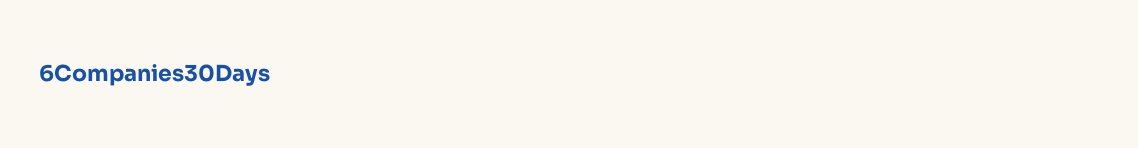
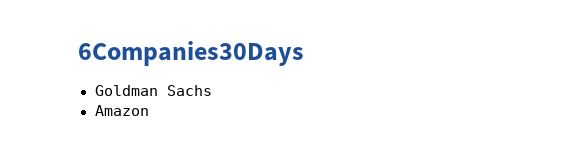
(270, 75) none -> [94,85,212,96] [94,105,149,116] // Goldman Sachs // Amazon

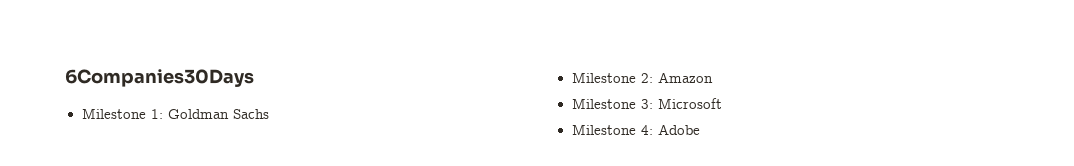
(304, 53) none -> [81,108,163,119] Milestone 1:
(212, 90) none -> [571,72,653,83] Milestone 2:
(149, 110) none -> [571,98,722,109] [571,124,700,135] // Milestone 3: Microsoft // Milestone 4: Adobe

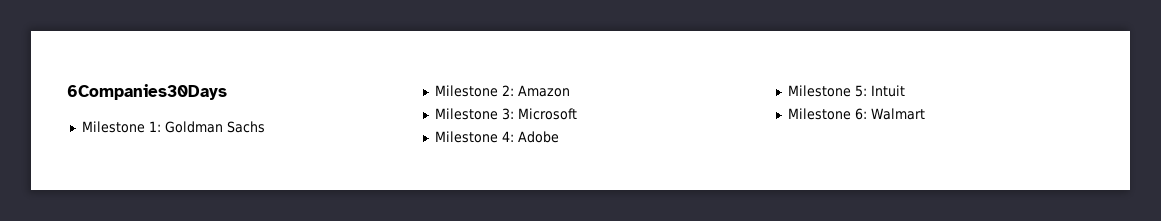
(700, 129) none -> [787,85,905,97] [787,108,925,120] // Milestone 5: Intuit // Milestone 6: Walmart

